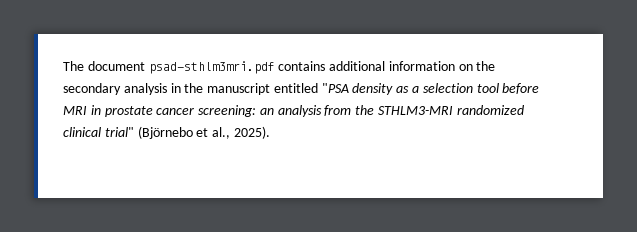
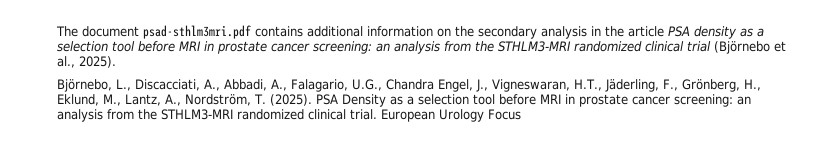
[207,83,349,95] manuscript entitled "PSA -> [628,26,690,37] article PSA
[104,127,134,137] trial" -> [687,41,711,52] trial
(270, 132) none -> [57,79,761,92] [57,94,751,107] [57,109,521,122] // Björnebo, L., Discacciati, A., Abbadi, A., Falagario, U.G., Chandra Engel, J., Vigneswaran, H.T., Jäderling, F., Grönberg, H., Eklund, M., Lantz, A., Nordström, T. (2025). PSA Density as a selection tool before MRI in prostate cancer screening: an analysis from the STHLM3-MRI randomized clinical trial. European Urology Focus

